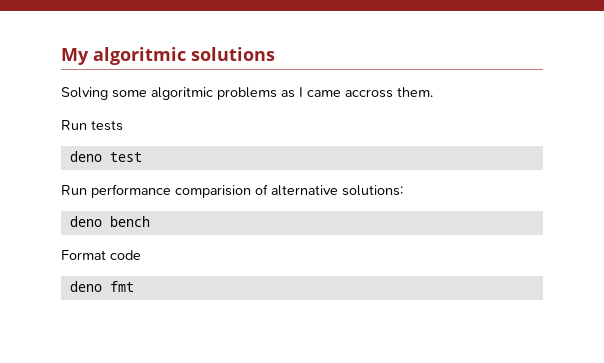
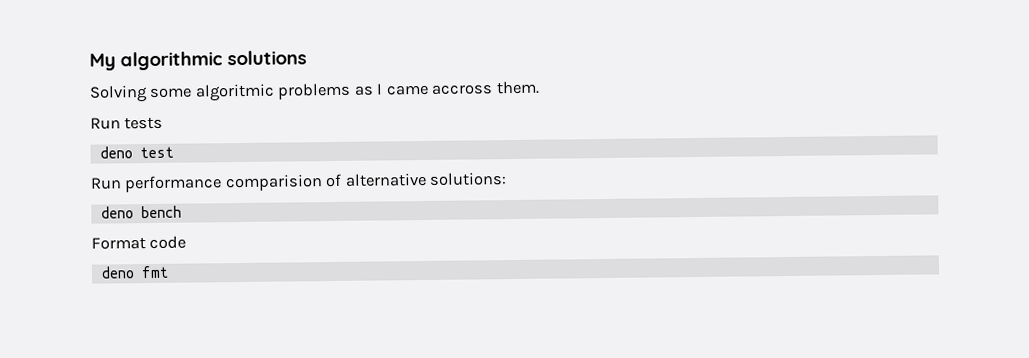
[93,47,186,65] algoritmic -> [120,51,223,71] algorithmic

